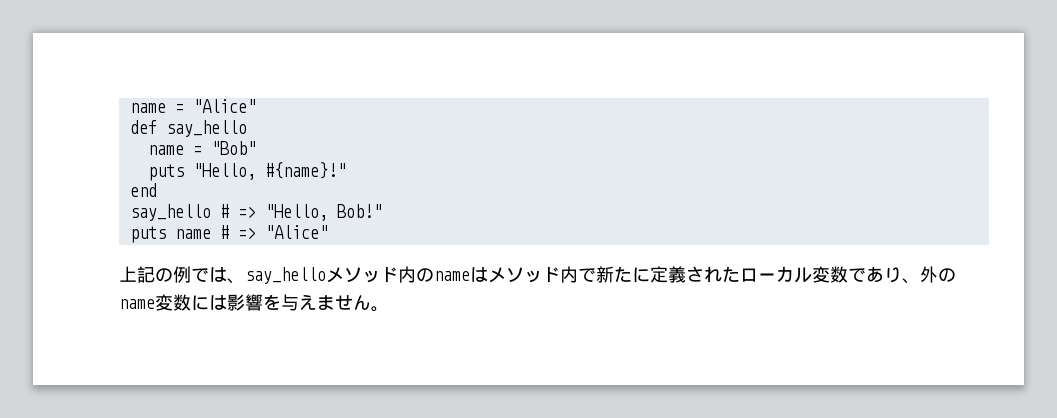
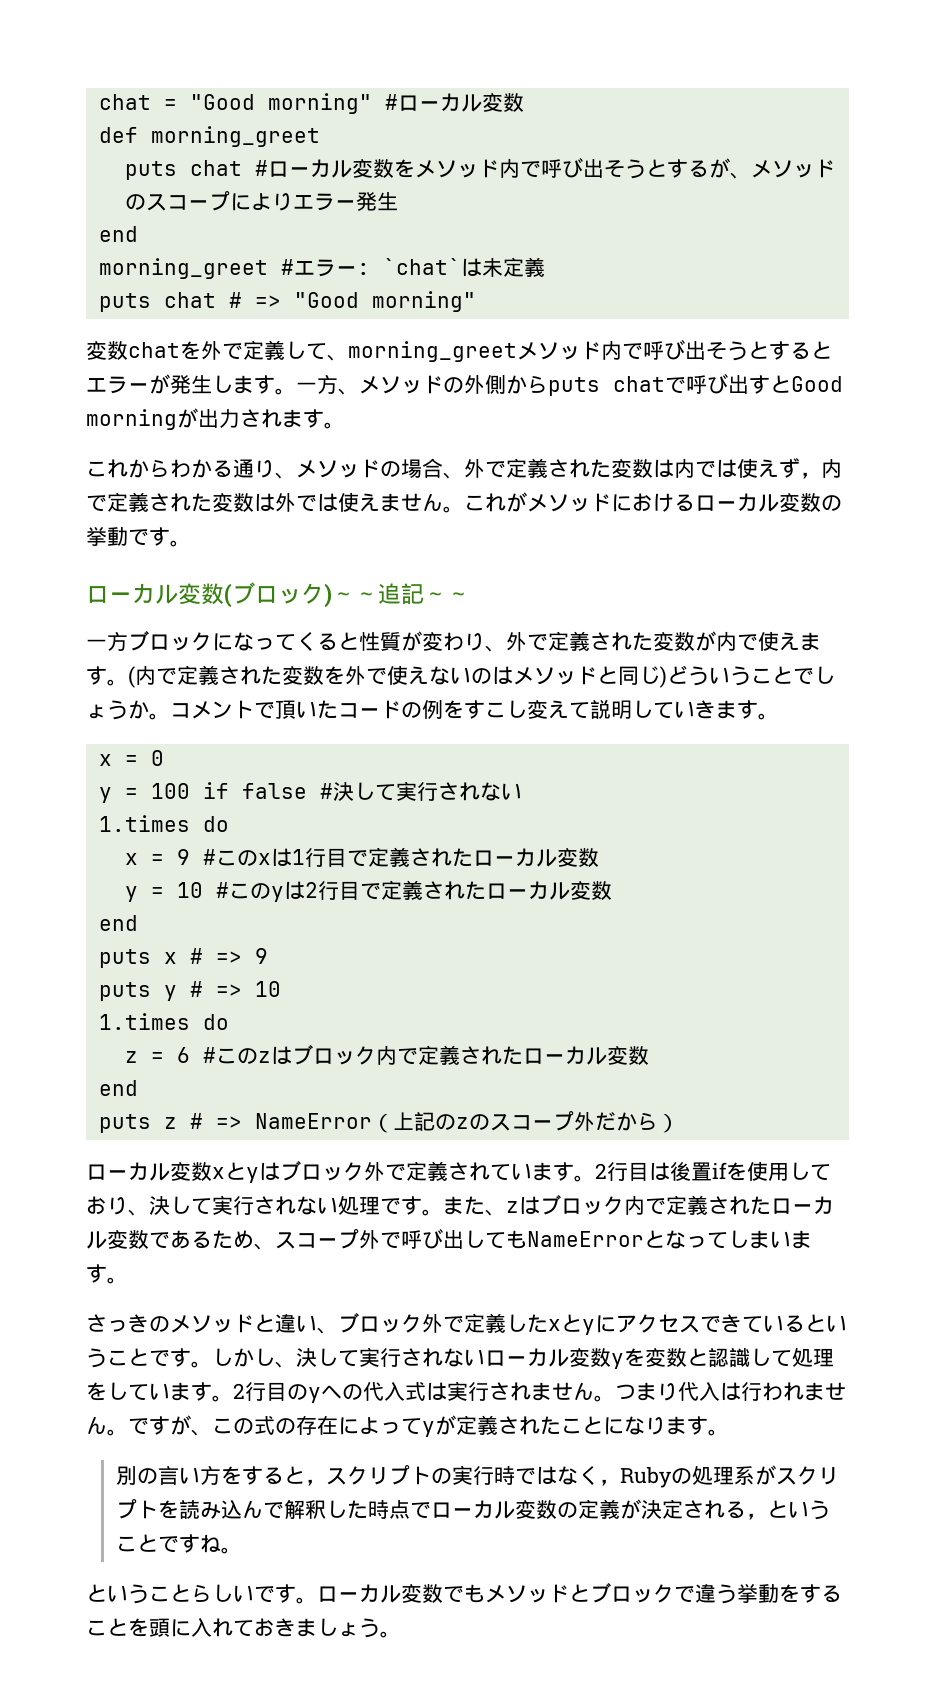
[129,99,256,113] [129,120,247,137] [147,141,256,155] [147,162,346,181] [129,183,157,197] [129,204,382,221] [129,225,328,243] [119,266,650,284] name = "Alice" // def say_hello // name = "Bob" // puts "Hello, #{name}!" // end // say_hello # => "Hello, Bob!" // puts name # => "Alice" // 上記の例では、say_helloメソッド内のnameはメソッド内で新たに -> [98,93,524,114] [98,126,320,147] [124,158,835,180] [124,191,398,211] [98,226,138,242] [98,257,545,279] [98,291,476,312] [86,340,832,362] [86,374,843,396] [86,408,345,430] [86,458,842,479] [86,492,842,513] [86,527,191,547] [86,582,470,608] [86,631,821,652] [86,665,835,688] [86,699,779,720] [98,750,164,766] [98,781,522,803] [98,815,229,832] [124,847,599,867] [124,880,612,902] [98,915,138,931] [98,948,268,968] [98,981,281,1001] [98,1013,229,1030] [124,1045,649,1065] [98,1080,138,1096] [98,1111,679,1133] [86,1161,831,1183] [86,1195,666,1216] chat = "Good morning" #ローカル変数 // def morning_greet // puts chat #ローカル変数をメソッド内で呼び出そうとするが、メソッドのスコープによりエラー発生 // end // morning_greet #エラー: `chat`は未定義 // puts chat # => "Good morning" // 変数chatを外で定義して、morning_greetメソッド内で呼び出そうとするとエラーが発生します。一方、メソッドの外側からputs chatで呼び出すとGood morningが出力されます。 // これからわかる通り、メソッドの場合、外で定義された変数は内では使えず，内で定義された変数は外では使えません。これがメソッドにおけるローカル変数の挙動です。 // ローカル変数(ブロック)～～追記～～ // 一方ブロックになってくると性質が変わり、外で定義された変数が内で使えます。(内で定義された変数を外で使えないのはメソッドと同じ)どういうことでしょうか。コメントで頂いたコードの例をすこし変えて説明していきます。 // x = 0 // y = 100 if false #決して実行されない // 1.times do // x = 9 #このxは1行目で定義されたローカル変数 // y = 10 #このyは2行目で定義されたローカル変数 // end // puts x # => 9 // puts y # => 10 // 1.times do // z = 6 #このzはブロック内で定義されたローカル変数 // end // puts z # => NameError（上記のzのスコープ外だから） // ローカル変数xとyはブロック外で定義されています。2行目は後置ifを使用しており、決して実行されない処理です。また、zはブロック内で
[884,266,956,284] [119,294,371,311] り、外のname変数には影響を与えません -> [191,1229,812,1250] [86,1264,128,1284] [86,1313,847,1335] [86,1347,834,1369] [86,1381,846,1403] [86,1415,729,1437] [115,1465,839,1488] [115,1499,830,1520] [115,1534,242,1554] [86,1583,842,1604] [86,1618,380,1638] るため、スコープ外で呼び出してもNameErrorとなってしまいます。 // さっきのメソッドと違い、ブロック外で定義したxとyにアクセスできているということです。しかし、決して実行されないローカル変数yを変数と認識して処理をしています。2行目のyへの代入式は実行されません。つまり代入は行われません。ですが、この式の存在によってyが定義されたことになります。 // 別の言い方をすると，スクリプトの実行時ではなく，Rubyの処理系がスクリプトを読み込んで解釈した時点でローカル変数の定義が決定される，ということですね。 // ということらしいです。ローカル変数でもメソッドとブロックで違う挙動をすることを頭に入れておきましょう

